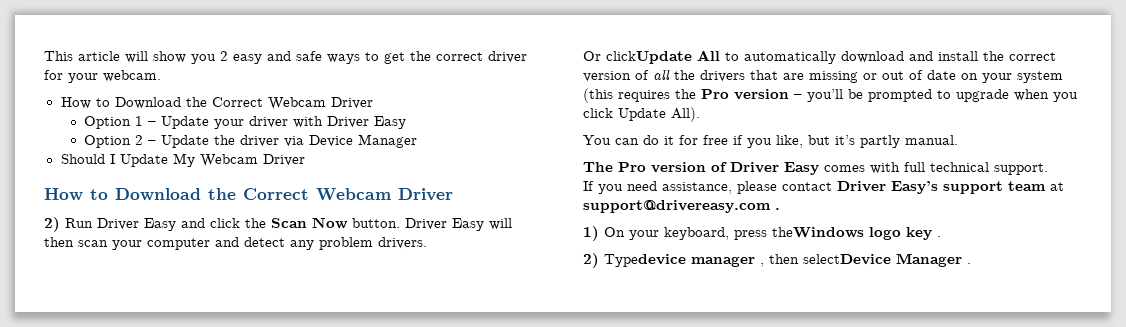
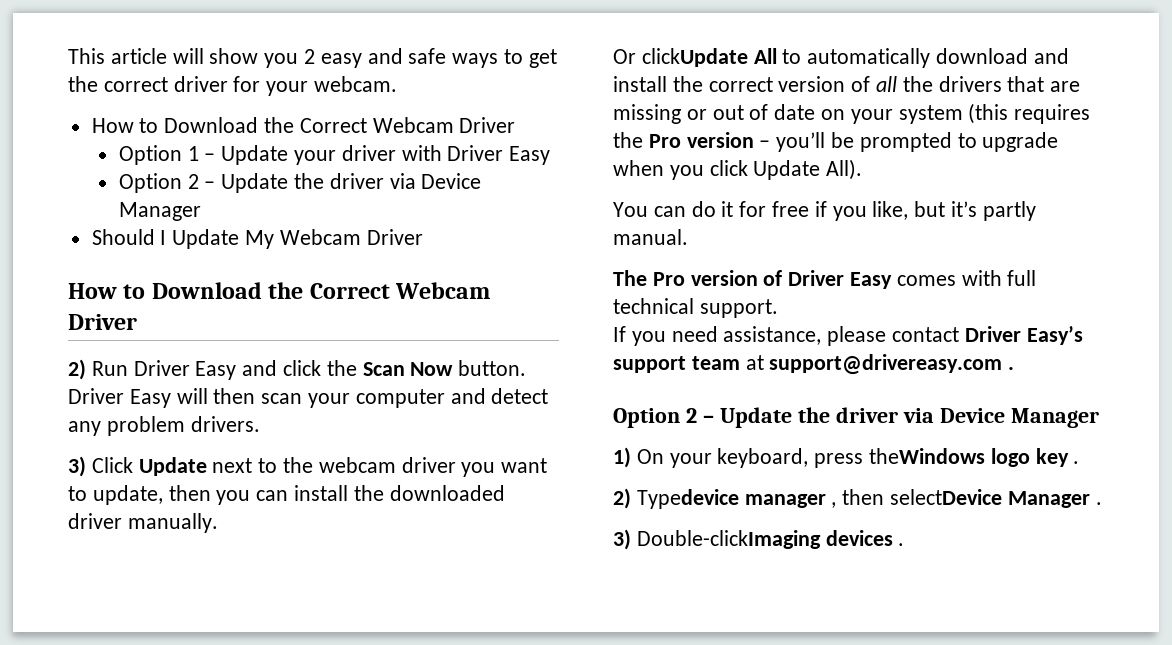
(427, 243) none -> [68,456,548,477] [68,485,505,505] [68,513,218,533] // 3) Click Update next to the webcam driver you want to update, then you can install the downloaded driver manually.
(780, 209) none -> [613,407,1099,428] // Option 2 – Update the driver via Device Manager
(971, 263) none -> [613,529,905,550] // 3) Double-clickImaging devices .

